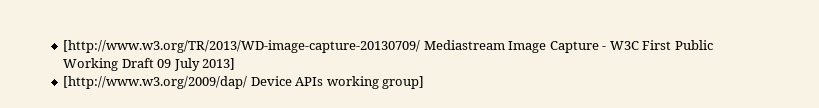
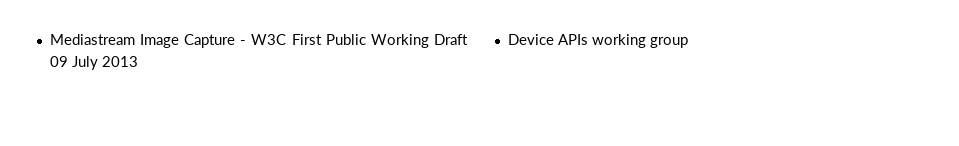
[63,40,421,53] [http://www.w3.org/TR/2013/WD-image-capture-20130709/ -> (49, 39) none
[202,58,236,70] [63,76,248,89] 2013] // [http://www.w3.org/2009/dap/ -> [101,56,138,67] 2013 //
[382,76,425,89] group] -> [649,37,688,48] group

